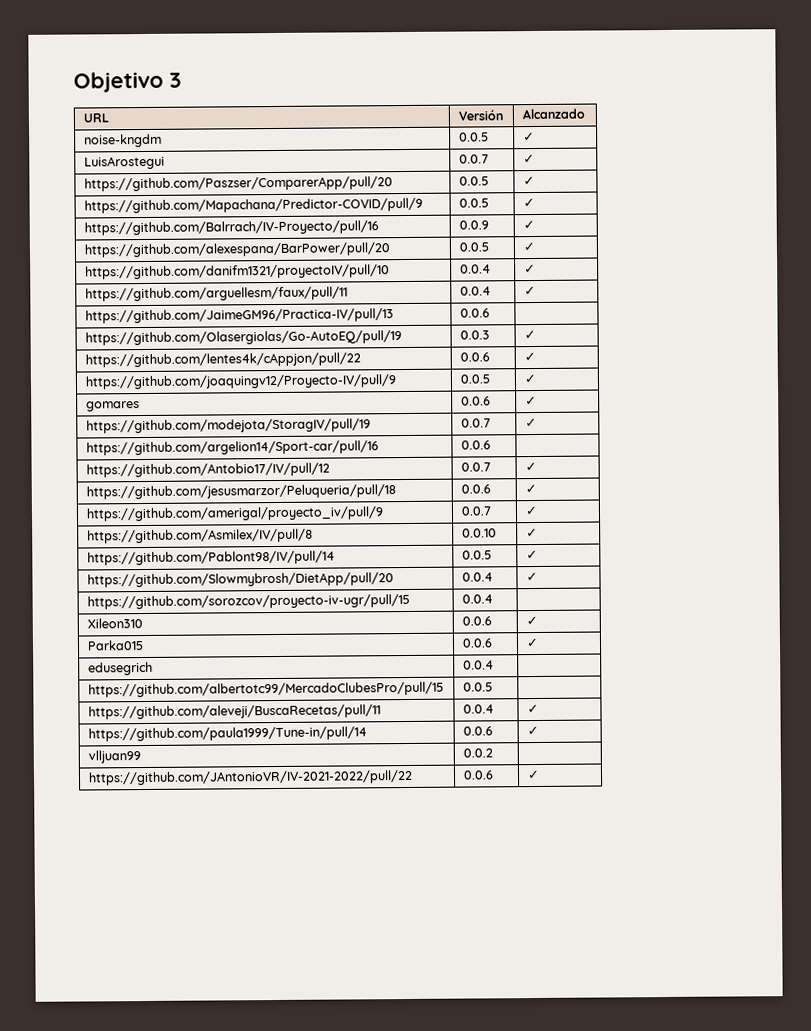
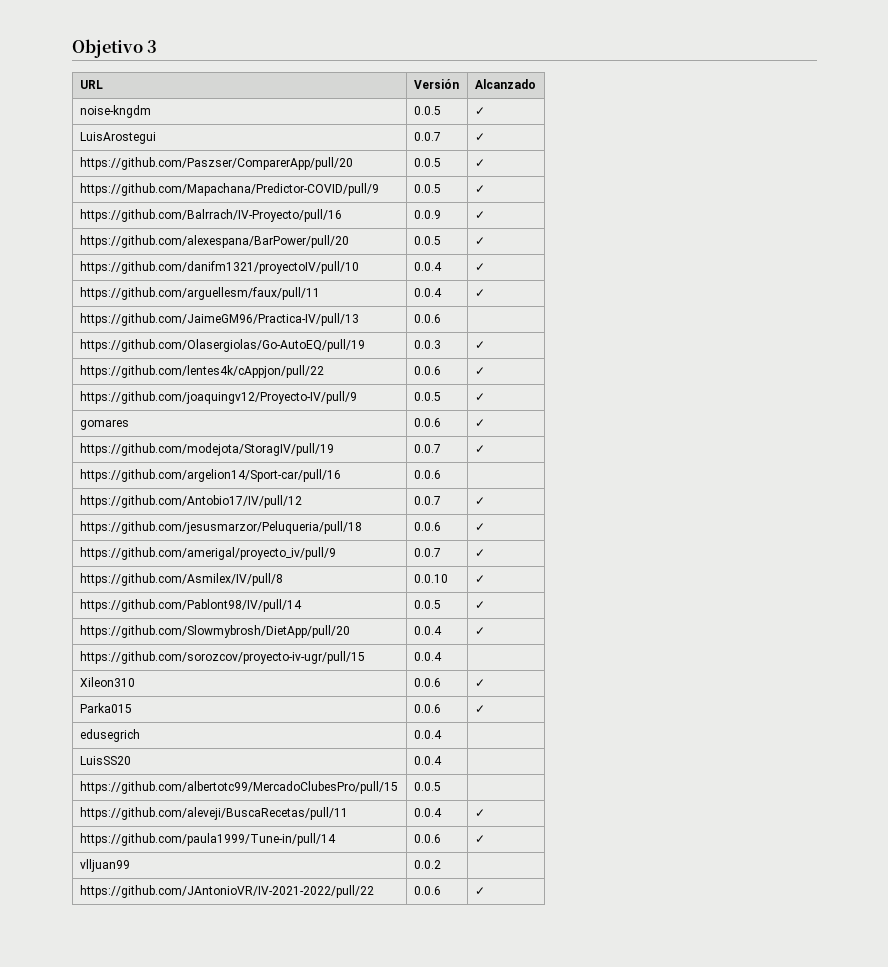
(494, 665) none -> [79,756,131,765] [413,756,442,765] // LuisSS20 | 0.0.4 |

